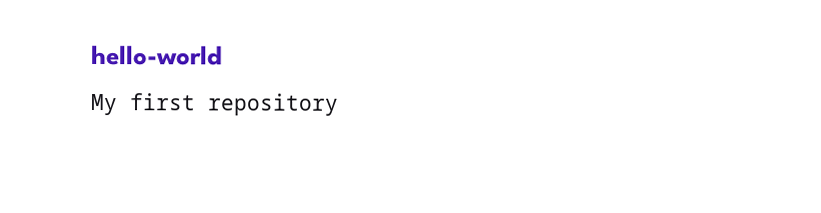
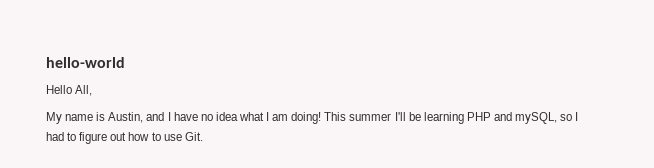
(223, 55) none -> [46,85,93,96] // Hello All,
[129,93,339,116] first repository -> [65,112,579,124] [46,132,203,144] name is Austin, and I have no idea what I am doing! This summer I'll be learning PHP and mySQL, so I had to figure out how to use Git.

